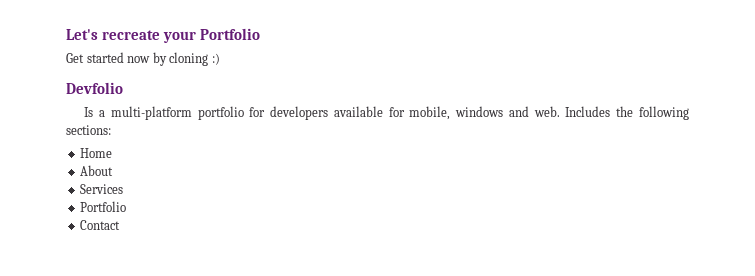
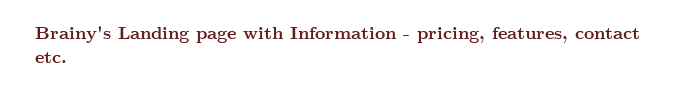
[66,28,260,43] [66,52,220,66] [66,82,123,94] [84,106,689,120] [66,125,111,135] [80,148,113,158] [80,165,114,176] [80,184,124,194] [80,201,127,212] [80,220,121,230] Let's recreate your Portfolio // Get started now by cloning :) // Devfolio // Is a multi-platform portfolio for developers available for mobile, windows and web. Includes the following sections: // Home // About // Services // Portfolio // Contact -> [35,26,640,43] [35,52,67,63] Brainy's Landing page with Information - pricing, features, contact etc.

